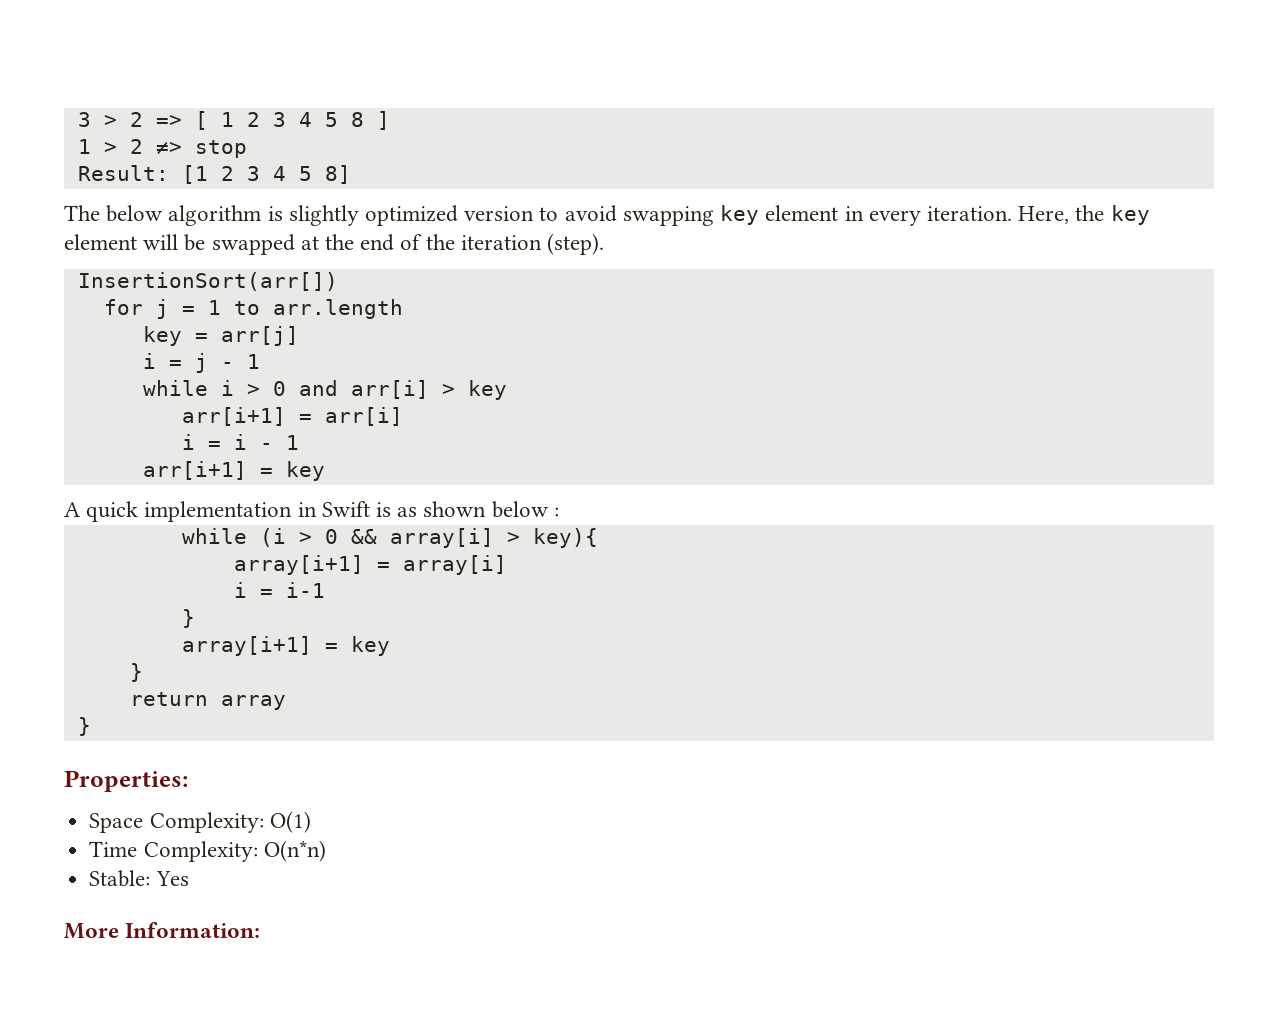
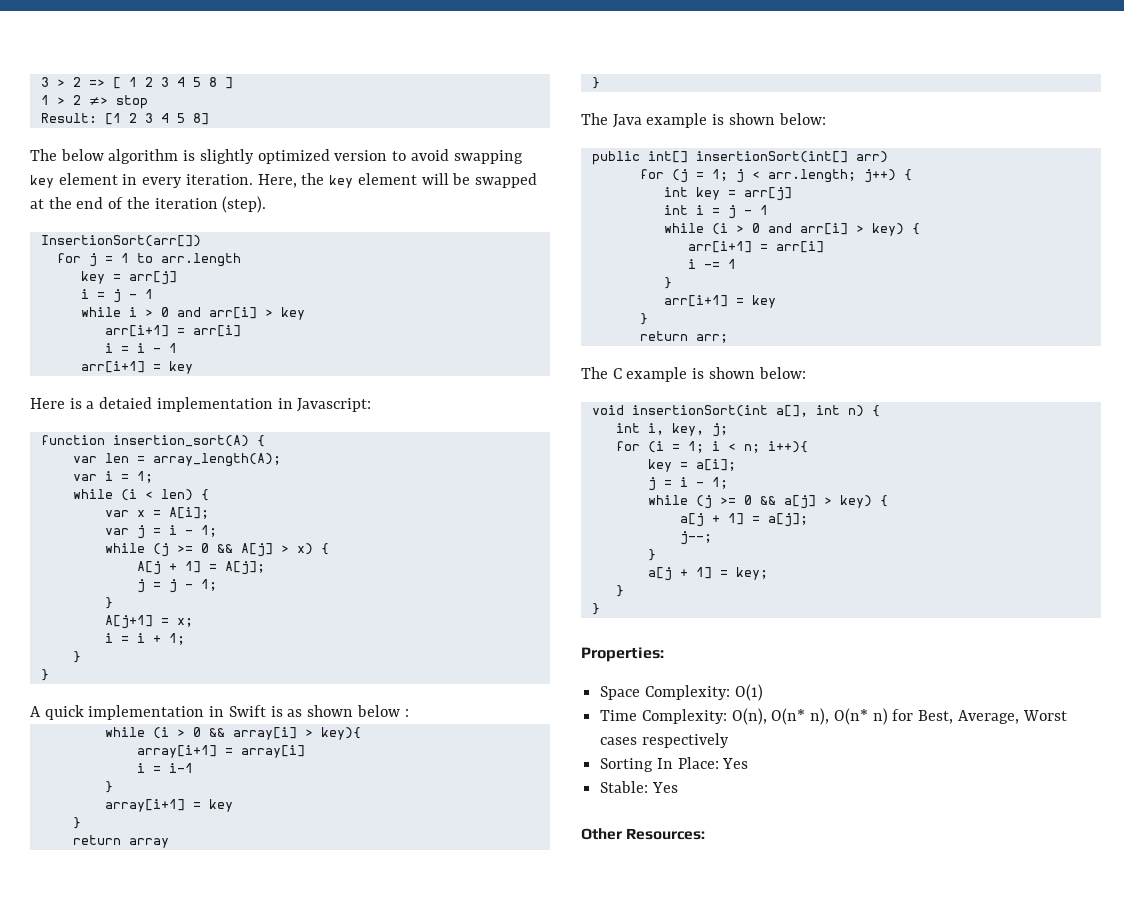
(325, 471) none -> [30,397,372,412] [40,435,265,447] [72,453,281,467] [72,471,153,483] [72,489,209,501] [104,507,209,519] [104,525,217,539] [104,543,329,557] [136,561,265,575] [136,579,217,593] [104,597,113,609] [104,615,193,629] [104,633,185,645] [72,651,81,663] [40,669,49,681] // Here is a detaied implementation in Javascript: // function insertion_sort(A) { // var len = array_length(A); // var i = 1; // while (i < len) { // var x = A[i]; // var j = i - 1; // while (j >= 0 && A[j] > x) { // A[j + 1] = A[j]; // j = j - 1; // } // A[j+1] = x; // i = i + 1; // } // }
(91, 726) none -> [581,113,826,128] [591,151,888,165] [639,169,912,183] [663,187,792,201] [663,205,768,219] [663,223,920,236] [687,241,824,253] [687,259,736,269] [663,277,672,289] [663,295,776,308] [639,313,648,325] [639,331,728,343] [581,367,806,382] [591,405,880,417] [615,423,728,437] [615,441,808,453] [647,459,736,472] [647,477,728,491] [647,495,888,509] [679,513,808,527] [679,531,712,545] [647,549,656,561] [647,567,768,581] [615,585,624,597] [591,603,600,615] // The Java example is shown below: // public int[] insertionSort(int[] arr) // for (j = 1; j < arr.length; j++) { // int key = arr[j] // int i = j - 1 // while (i > 0 and arr[i] > key) { // arr[i+1] = arr[i] // i -= 1 // } // arr[i+1] = key // } // return arr; // The C example is shown below: // void insertionSort(int a[], int n) { // int i, key, j; // for (i = 1; i < n; i++){ // key = a[i]; // j = i - 1; // while (j >= 0 && a[j] > key) { // a[j + 1] = a[j]; // j--; // } // a[j + 1] = key; // } // }
[263,840,326,862] O(n*n) -> [731,708,1067,725] [600,733,729,748] [600,757,749,772] O(n), O(n* n), O(n* n) for Best, Average, Worst cases respectively // Sorting In Place: Yes
[64,922,261,939] More Information: -> [581,828,706,840] Other Resources:

